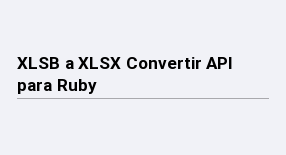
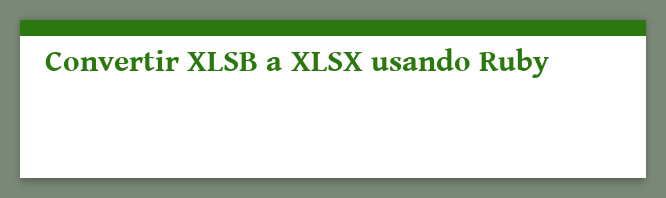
(17, 63) none -> [45,50,179,71] Convertir
[125,57,234,69] [17,81,52,94] Convertir API para -> [370,48,471,71] usando

